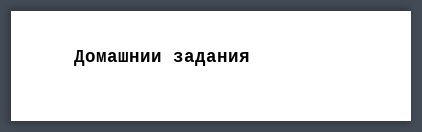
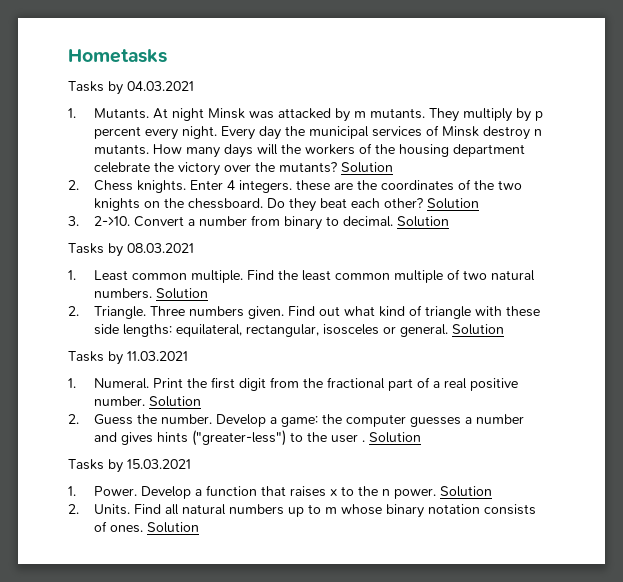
[74,50,250,66] Домашнии задания -> [68,49,167,63] [68,81,194,95] [68,108,544,122] [94,125,543,140] [94,143,526,158] [94,162,394,176] [68,179,523,193] [94,198,480,212] [68,215,450,230] [68,243,194,257] [68,269,536,283] [94,288,209,299] [68,305,541,319] [94,324,505,337] [68,351,188,365] [68,377,519,391] [94,396,202,407] [68,414,525,427] [94,430,422,446] [68,459,191,473] [68,485,493,499] [68,504,537,518] [94,521,200,533] Hometasks // Tasks by 04.03.2021 // 1. Mutants. At night Minsk was attacked by m mutants. They multiply by p percent every night. Every day the municipal services of Minsk destroy n mutants. How many days will the workers of the housing department celebrate the victory over the mutants? Solution // 2. Chess knights. Enter 4 integers. these are the coordinates of the two knights on the chessboard. Do they beat each other? Solution // 3. 2->10. Convert a number from binary to decimal. Solution // Tasks by 08.03.2021 // 1. Least common multiple. Find the least common multiple of two natural numbers. Solution // 2. Triangle. Three numbers given. Find out what kind of triangle with these side lengths: equilateral, rectangular, isosceles or general. Solution // Tasks by 11.03.2021 // 1. Numeral. Print the first digit from the fractional part of a real positive number. Solution // 2. Guess the number. Develop a game: the computer guesses a number and gives hints ("greater-less") to the user . Solution // Tasks by 15.03.2021 // 1. Power. Develop a function that raises x to the n power. Solution // 2. Units. Find all natural numbers up to m whose binary notation consists of ones. Solution

